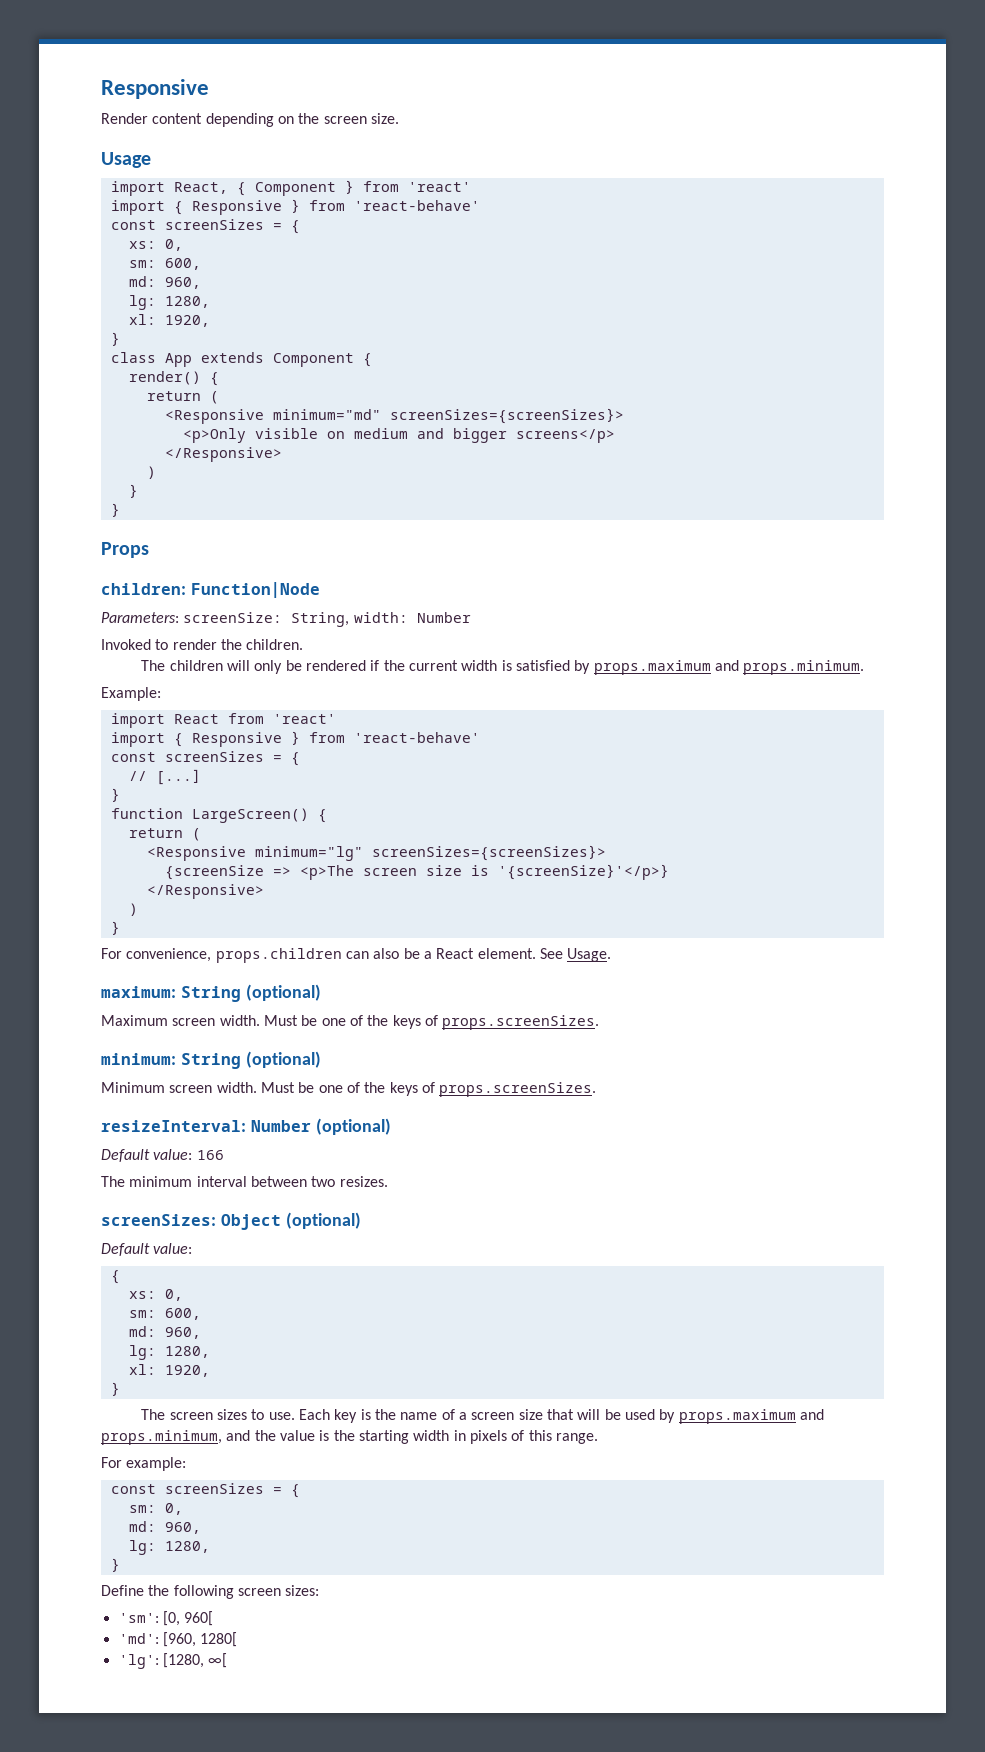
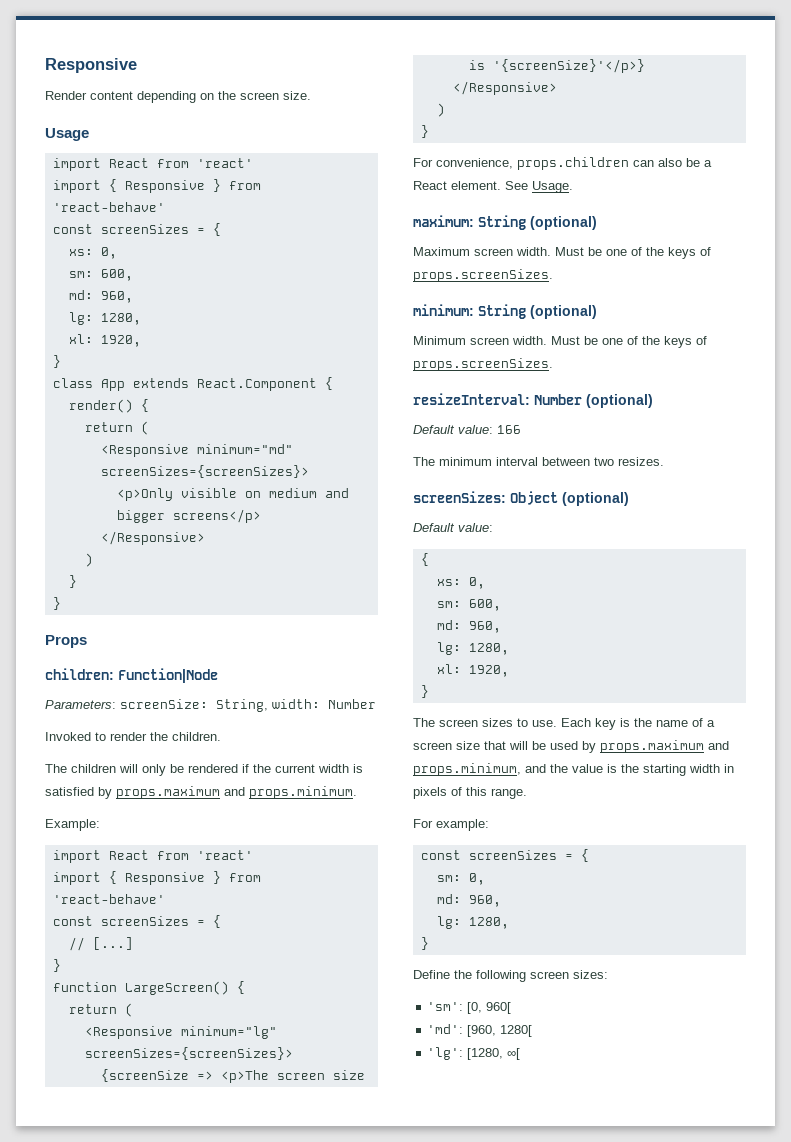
[173,180,354,196] React, { Component } -> [108,158,149,168] React
[272,353,354,367] Component -> [196,378,317,391] React.Component

